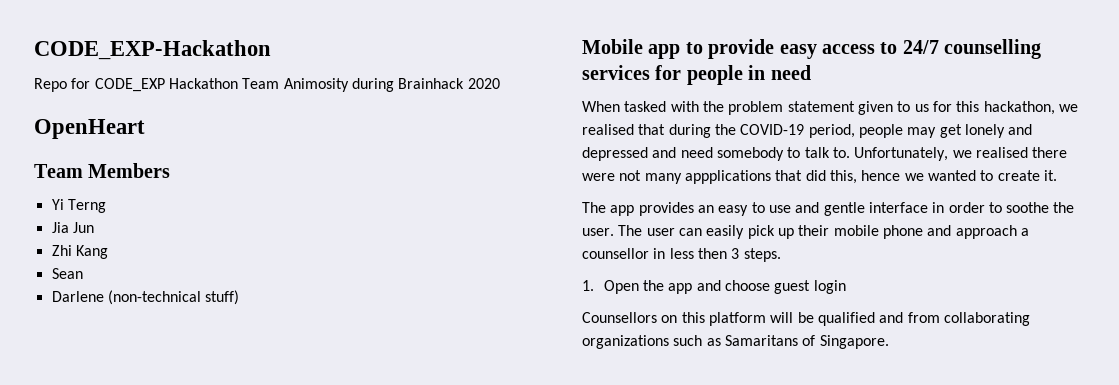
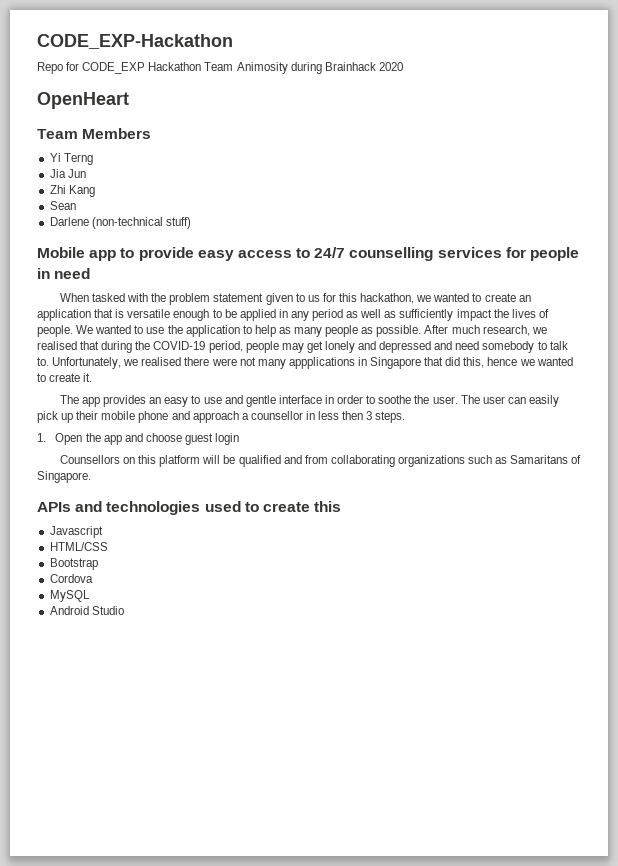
(1078, 108) none -> [433,293,531,302] [37,309,549,321] [37,325,547,337] wanted to create an application that is versatile enough to be applied in any period as well as sufficiently impact the lives of people. We wanted to use the application to help as many people as possible. After much research, we
(771, 177) none -> [357,357,422,369] in Singapore
(889, 342) none -> [37,501,342,515] [49,526,103,538] [49,542,108,551] [49,558,98,570] [49,574,93,583] [49,590,90,602] [49,606,124,615] // APIs and technologies used to create this // Javascript // HTML/CSS // Bootstrap // Cordova // MySQL // Android Studio

